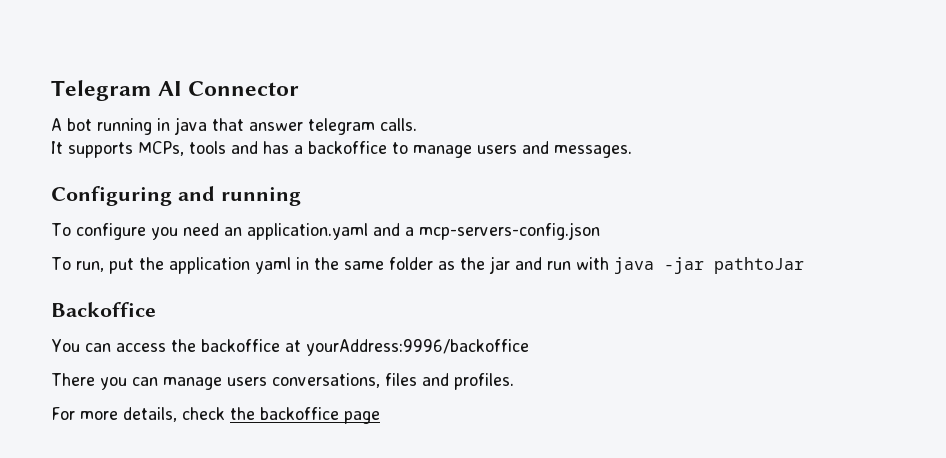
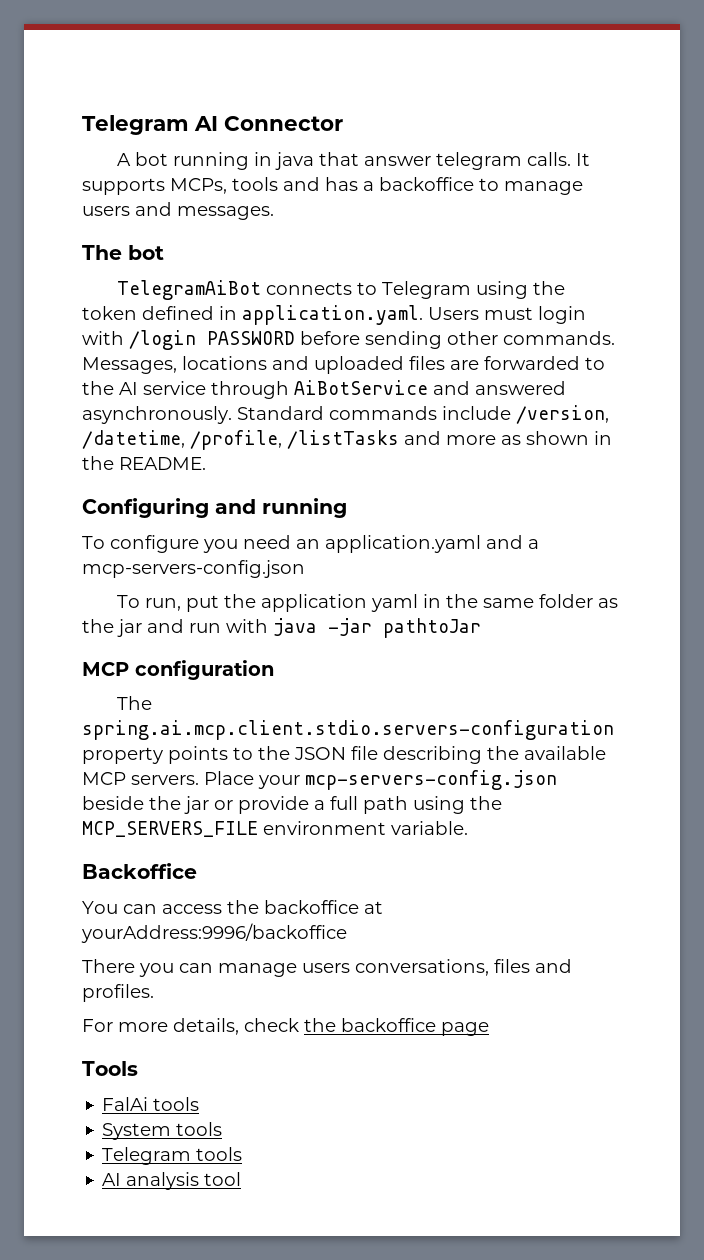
(417, 124) // -> (572, 159) none
(632, 151) none -> [82,245,164,260] [117,280,566,300] [82,305,586,325] [82,330,615,350] [82,356,605,374] [82,380,566,399] [82,405,609,424] [82,430,612,450] [82,456,206,470] // The bot // TelegramAiBot connects to Telegram using the token defined in application.yaml. Users must login with /login PASSWORD before sending other commands. Messages, locations and uploaded files are forwarded to the AI service through AiBotService and answered asynchronously. Standard commands include /version, /datetime, /profile, /listTasks and more as shown in the README.
(804, 265) none -> [82,660,274,680] [117,696,153,710] [82,720,614,740] [82,746,606,764] [82,770,557,790] [82,796,502,814] [82,821,468,837] // MCP configuration // The spring.ai.mcp.client.stdio.servers-configuration property points to the JSON file describing the available MCP servers. Place your mcp-servers-config.json beside the jar or provide a full path using the MCP_SERVERS_FILE environment variable.
(380, 417) none -> [82,1061,138,1076] [102,1097,200,1111] [102,1122,223,1140] [102,1147,243,1165] [102,1172,242,1190] // Tools // FalAi tools // System tools // Telegram tools // AI analysis tool

